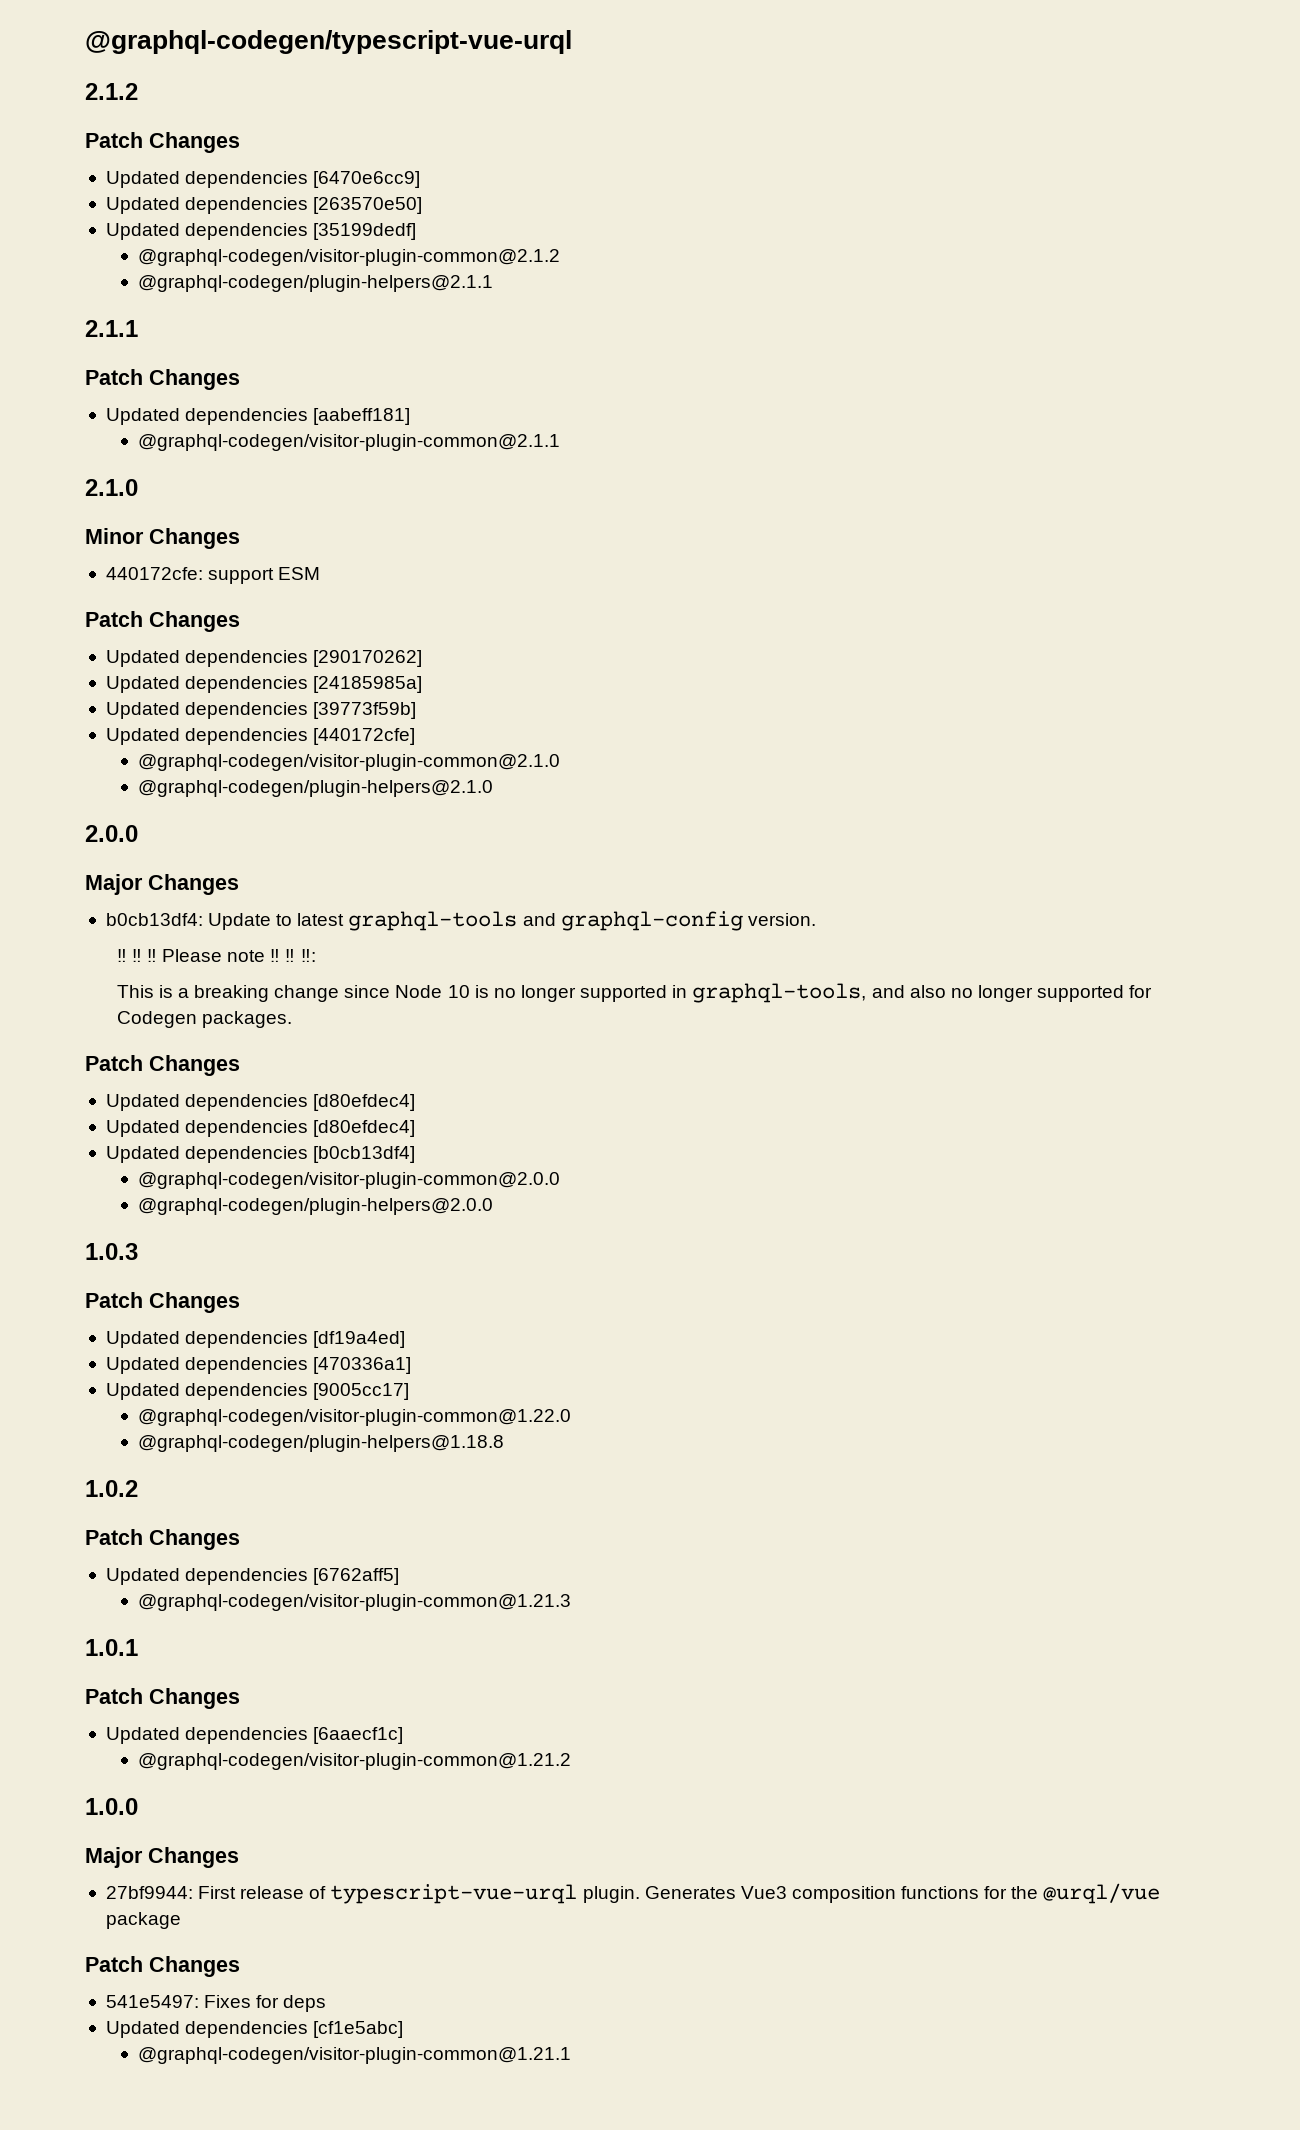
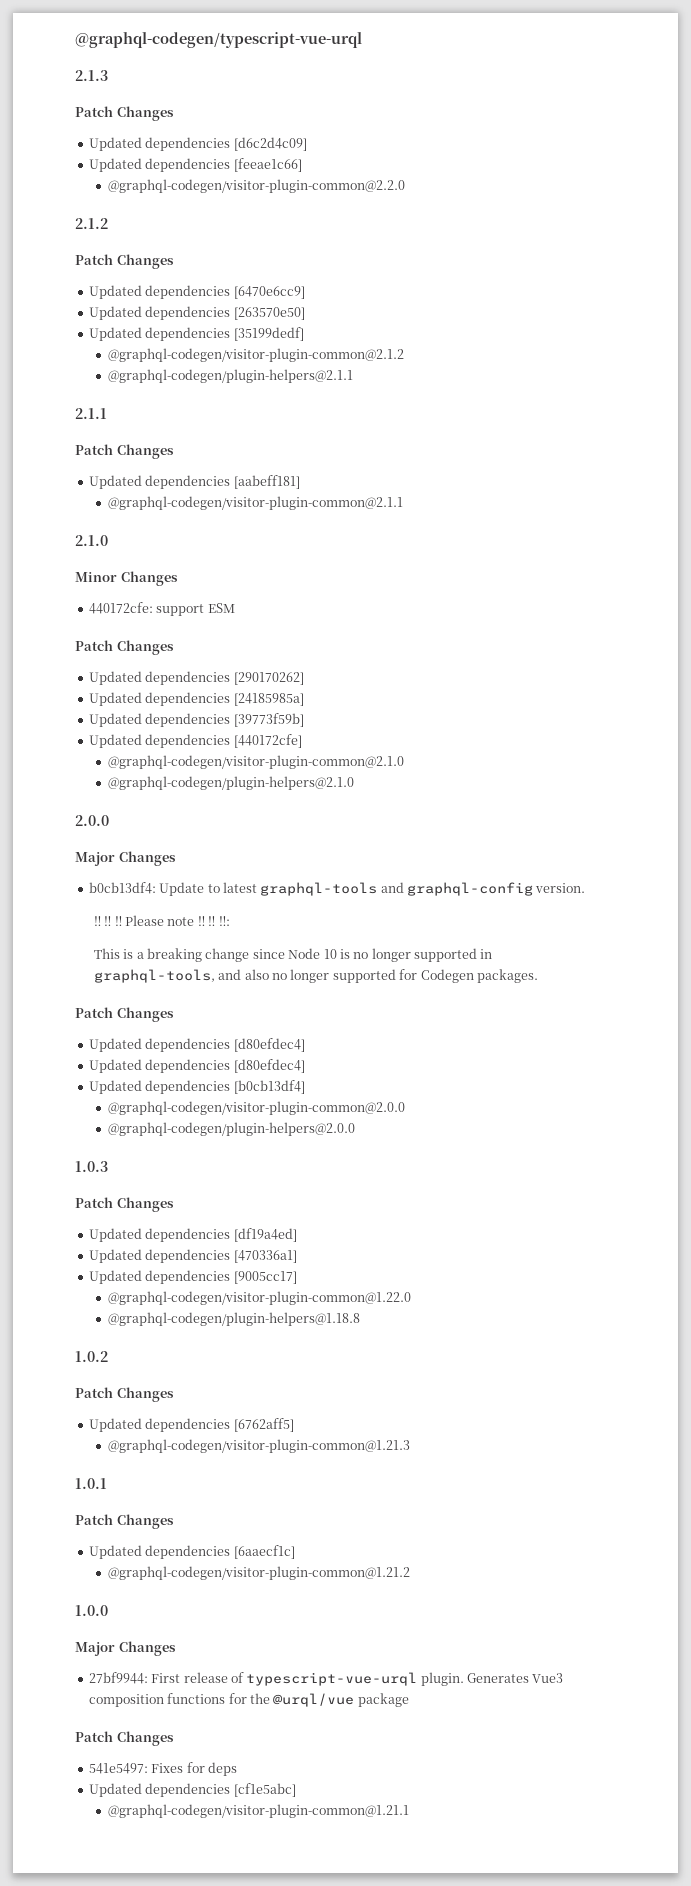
(572, 42) none -> [75,70,108,81] [75,106,174,121] [88,137,307,151] [88,158,302,172] [107,179,405,193] // 2.1.3 // Patch Changes // Updated dependencies [d6c2d4c09] // Updated dependencies [feeae1c66] // @graphql-codegen/visitor-plugin-common@2.2.0

